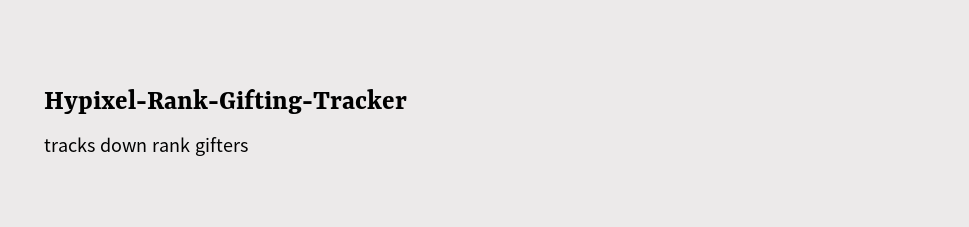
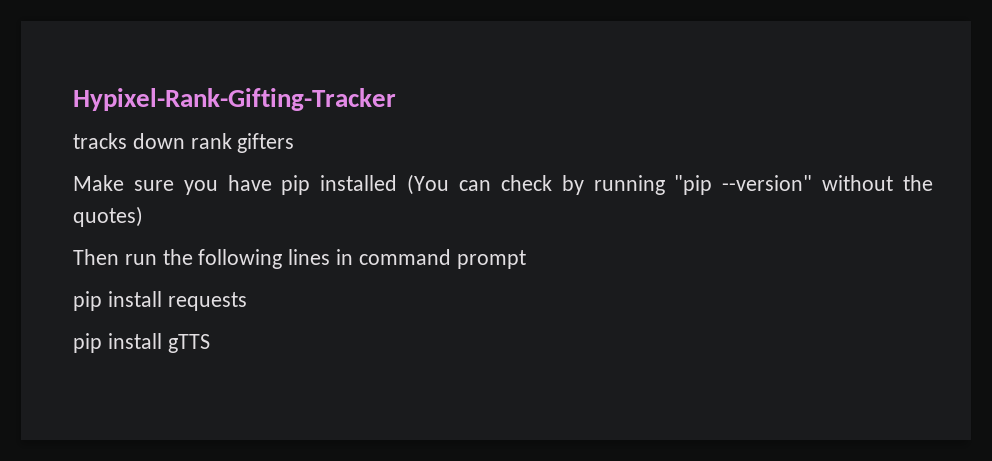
(248, 146) none -> [73,174,934,195] [73,206,143,227] [73,249,526,269] [73,291,247,311] [73,333,210,353] // Make sure you have pip installed (You can check by running "pip --version" without the quotes) // Then run the following lines in command prompt // pip install requests // pip install gTTS

